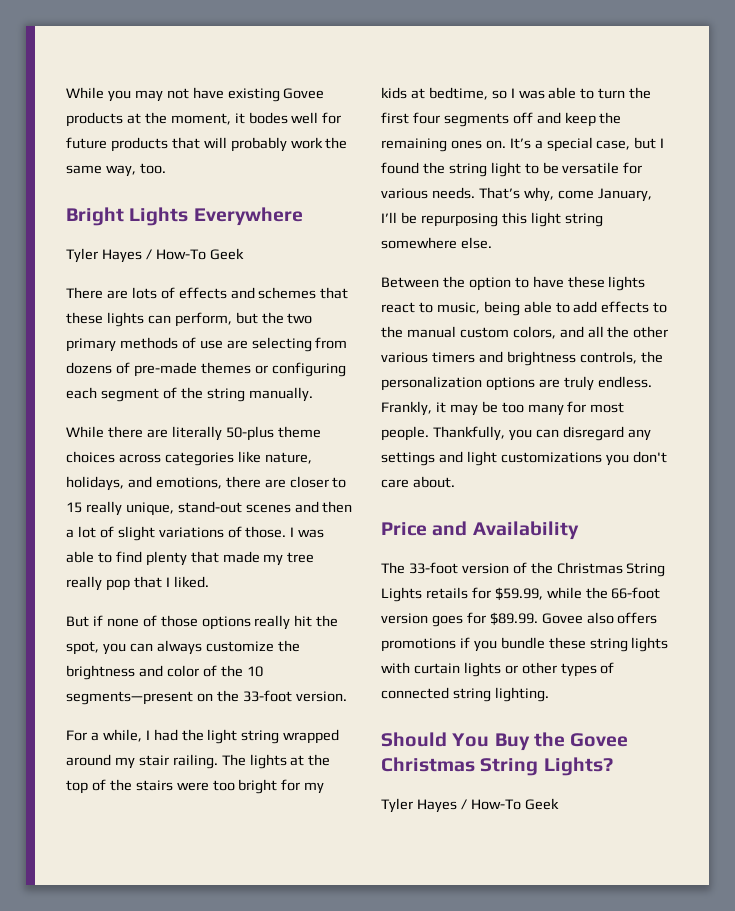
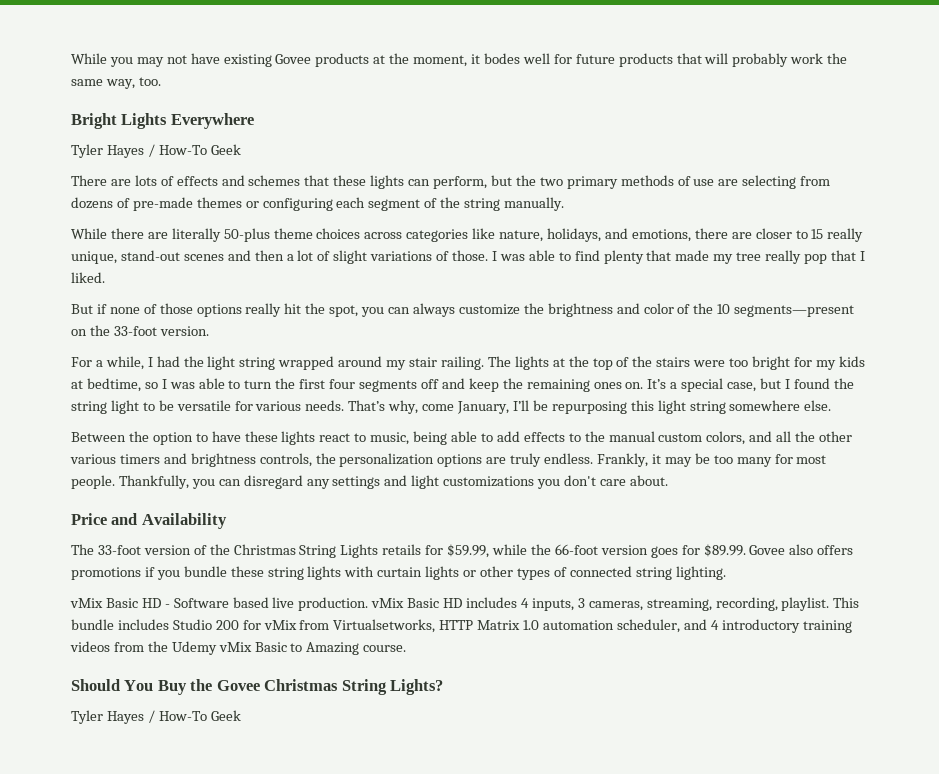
(549, 694) none -> [70,597,860,611] [71,619,852,633] [70,641,407,655] // vMix Basic HD - Software based live production. vMix Basic HD includes 4 inputs, 3 cameras, streaming, recording, playlist. This bundle includes Studio 200 for vMix from Virtualsetworks, HTTP Matrix 1.0 automation scheduler, and 4 introductory training videos from the Udemy vMix Basic to Amazing course.

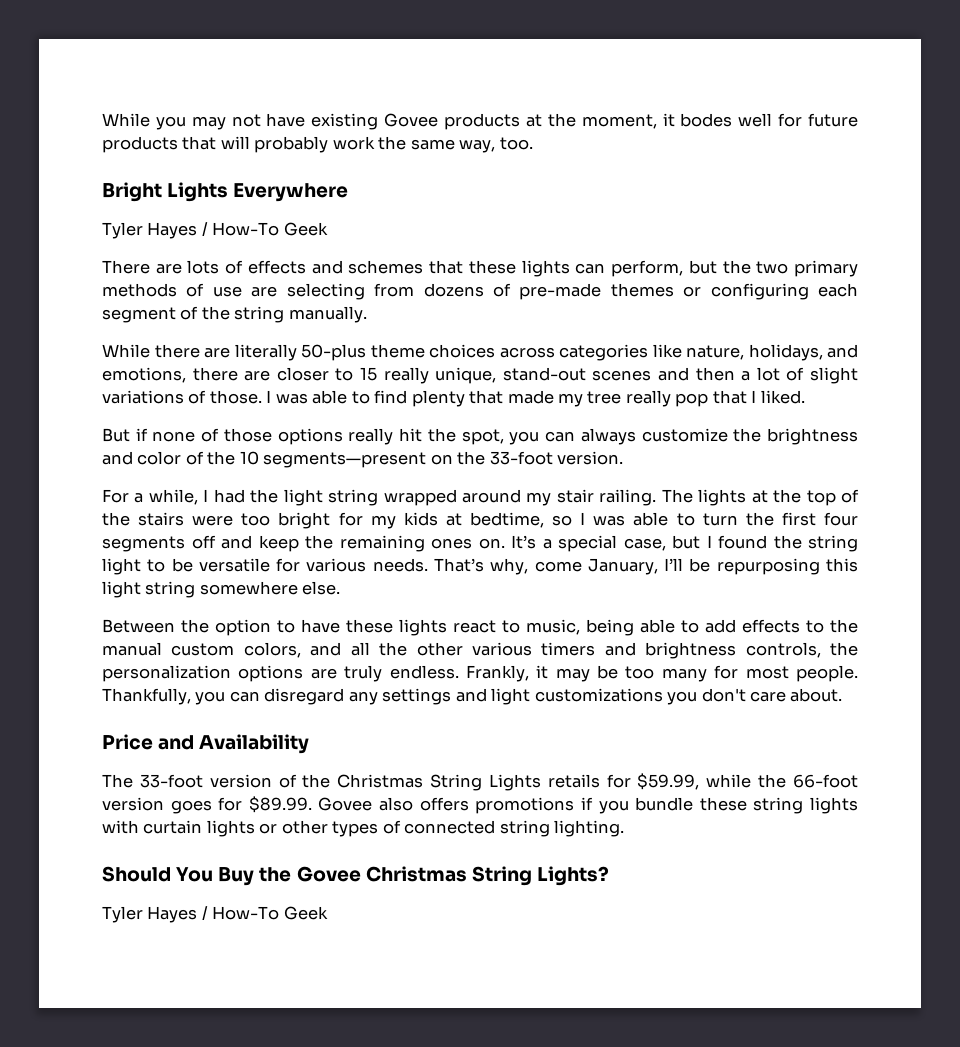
[70,597,860,611] [71,619,852,633] [70,641,407,655] // vMix Basic HD - Software based live production. vMix Basic HD includes 4 inputs, 3 cameras, streaming, recording, playlist. This bundle includes Studio 200 for vMix from Virtualsetworks, HTTP Matrix 1.0 automation scheduler, and 4 introductory training videos from the Udemy vMix Basic to Amazing course. -> (625, 828) none

